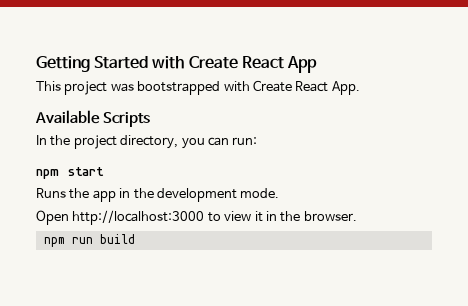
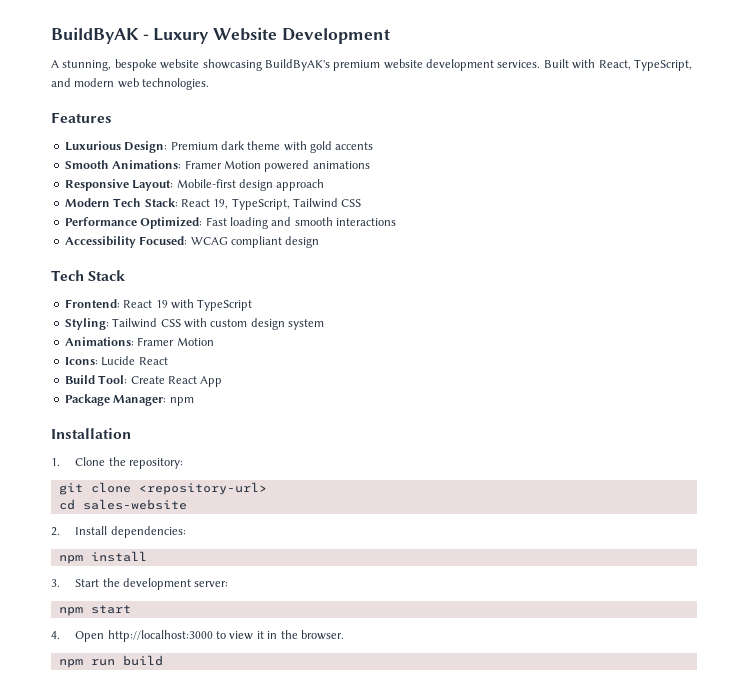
[36,56,317,73] [36,80,360,95] [35,110,150,127] [36,135,258,149] [36,167,104,179] [36,188,280,202] Getting Started with Create React App // This project was bootstrapped with Create React App. // Available Scripts // In the project directory, you can run: // npm start // Runs the app in the development mode. // -> [51,27,390,44] [51,59,692,71] [51,78,210,90] [51,112,112,123] [64,141,374,153] [64,160,370,172] [64,179,325,191] [64,198,362,210] [64,217,396,229] [64,236,320,248] [51,270,126,281] [64,299,253,311] [64,318,324,330] [64,337,214,346] [64,356,168,366] [64,375,223,387] [64,394,194,406] [51,428,131,439] [51,457,183,469] [58,482,267,495] [58,499,187,510] [51,526,186,538] [58,551,147,564] [51,578,229,590] [58,605,131,616] [51,631,60,639] BuildByAK - Luxury Website Development // A stunning, bespoke website showcasing BuildByAK's premium website development services. Built with React, TypeScript, and modern web technologies. // Features // Luxurious Design: Premium dark theme with gold accents // Smooth Animations: Framer Motion powered animations // Responsive Layout: Mobile-first design approach // Modern Tech Stack: React 19, TypeScript, Tailwind CSS // Performance Optimized: Fast loading and smooth interactions // Accessibility Focused: WCAG compliant design // Tech Stack // Frontend: React 19 with TypeScript // Styling: Tailwind CSS with custom design system // Animations: Framer Motion // Icons: Lucide React // Build Tool: Create React App // Package Manager: npm // Installation // 1. Clone the repository: // git clone <repository-url> // cd sales-website // 2. Install dependencies: // npm install // 3. Start the development server: // npm start // 4.

